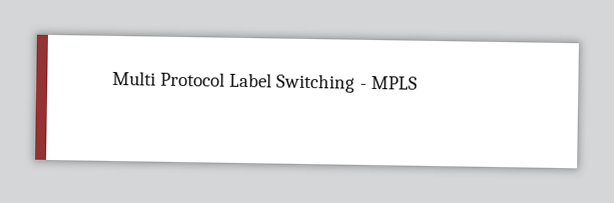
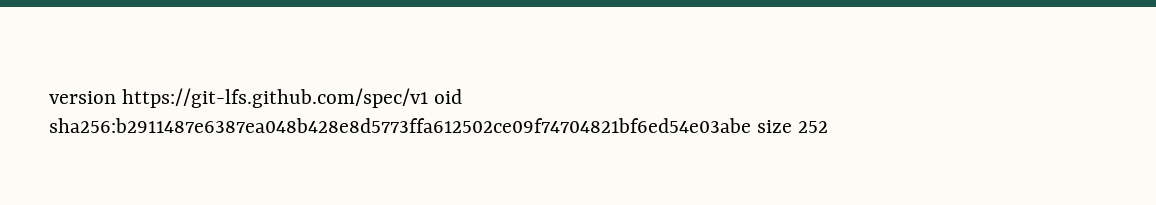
[112,70,418,93] Multi Protocol Label Switching - MPLS -> [49,88,463,108] [49,118,829,133] version https://git-lfs.github.com/spec/v1 oid sha256:b2911487e6387ea048b428e8d5773ffa612502ce09f74704821bf6ed54e03abe size 252

